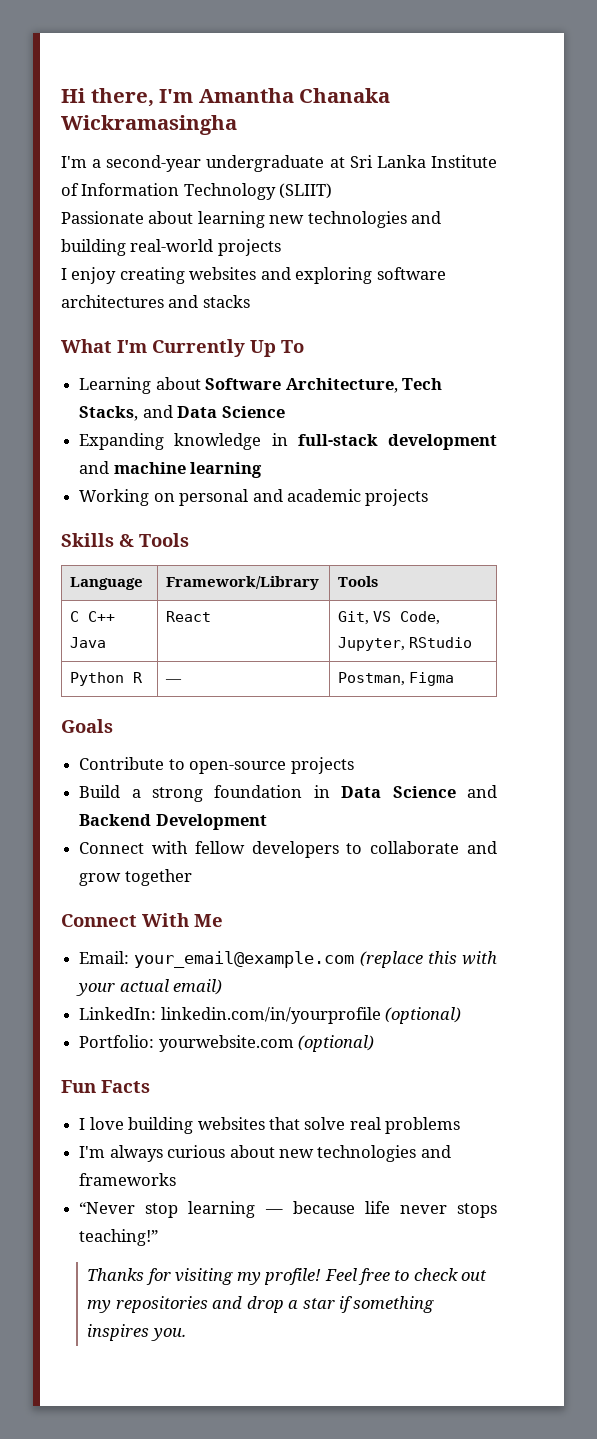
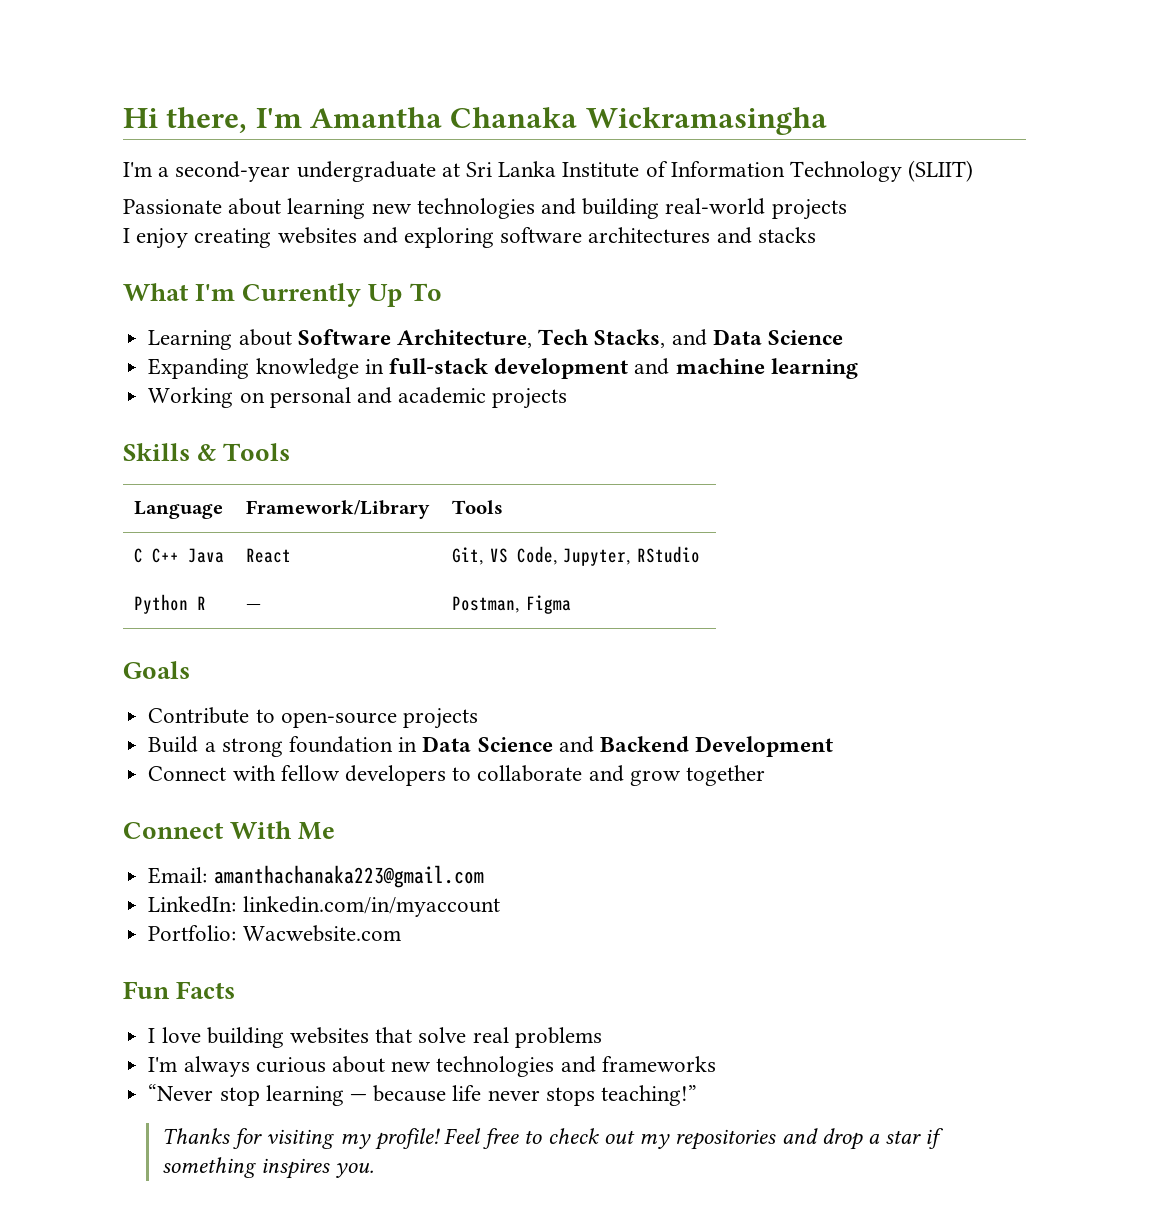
[134,951,498,968] [76,979,223,996] your_email@example.com (replace this with your actual email) -> [213,865,484,888] amanthachanaka223@gmail.com
[160,1007,462,1024] linkedin.com/in/yourprofile (optional) -> [242,896,500,917] linkedin.com/in/myaccount
[158,1035,375,1052] yourwebsite.com (optional) -> [242,925,401,942] Wacwebsite.com

